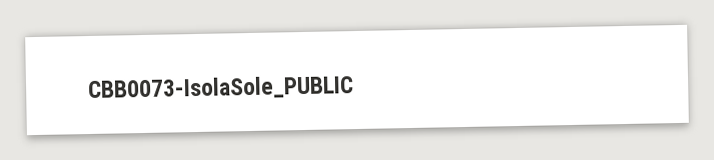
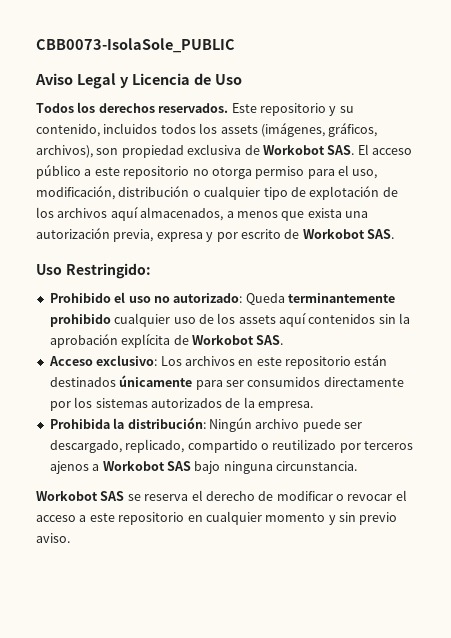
(354, 88) none -> [35,73,242,89] [36,102,354,116] [36,123,378,137] [36,144,412,158] [36,164,378,179] [36,186,398,200] [36,206,368,221] [36,228,394,242] [36,263,151,279] [49,292,395,305] [49,312,411,327] [49,333,284,348] [48,355,388,369] [49,375,404,390] [49,397,313,411] [49,417,362,432] [49,439,413,453] [49,461,357,474] [36,490,407,501] [36,511,398,525] [36,533,70,543] // Aviso Legal y Licencia de Uso // Todos los derechos reservados. Este repositorio y su contenido, incluidos todos los assets (imágenes, gráficos, archivos), son propiedad exclusiva de Workobot SAS. El acceso público a este repositorio no otorga permiso para el uso, modificación, distribución o cualquier tipo de explotación de los archivos aquí almacenados, a menos que exista una autorización previa, expresa y por escrito de Workobot SAS. // Uso Restringido: // Prohibido el uso no autorizado: Queda terminantemente prohibido cualquier uso de los assets aquí contenidos sin la aprobación explícita de Workobot SAS. // Acceso exclusivo: Los archivos en este repositorio están destinados únicamente para ser consumidos directamente por los sistemas autorizados de la empresa. // Prohibida la distribución: Ningún archivo puede ser descargado, replicado, compartido o reutilizado por terceros ajenos a Workobot SAS bajo ninguna circunstancia. // Workobot SAS se reserva el derecho de modificar o revocar el acceso a este repositorio en cualquier momento y sin previo aviso.

